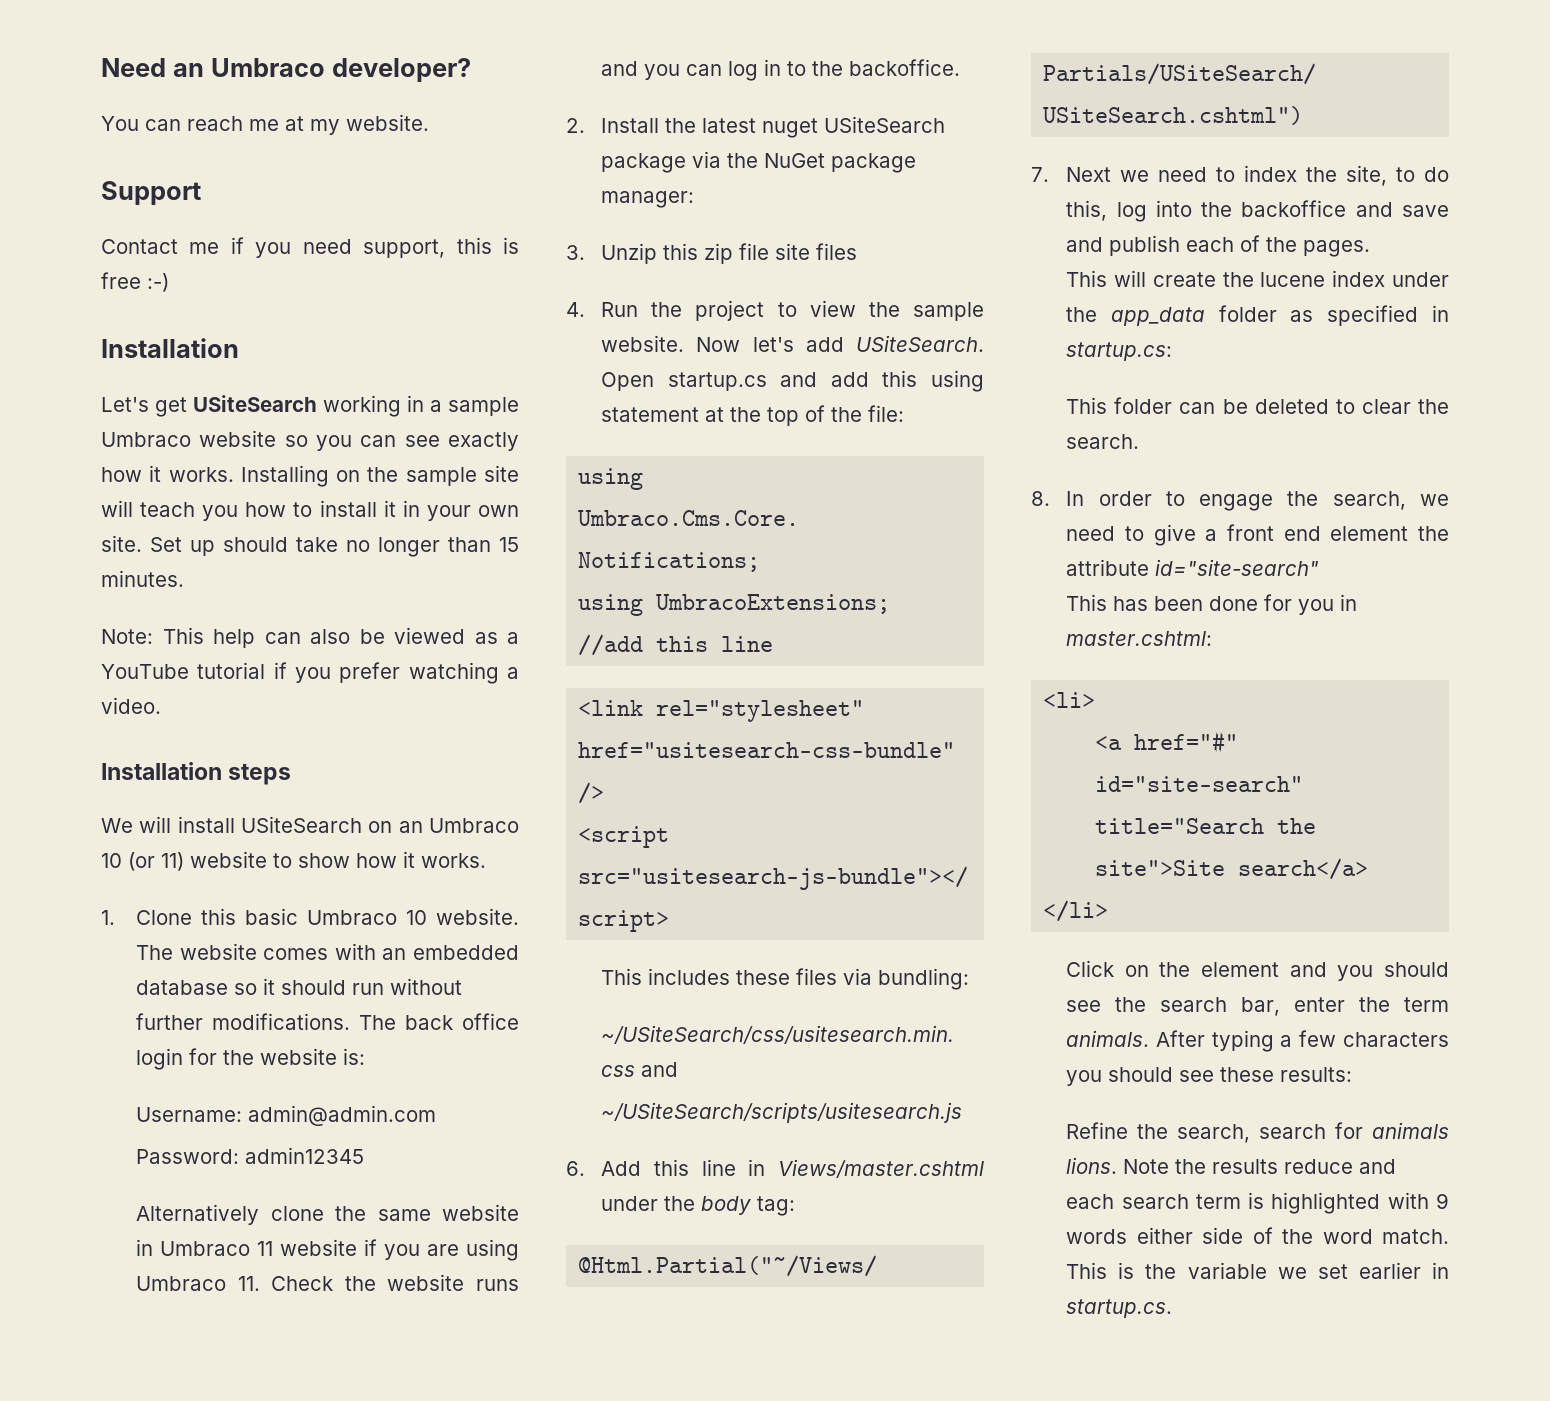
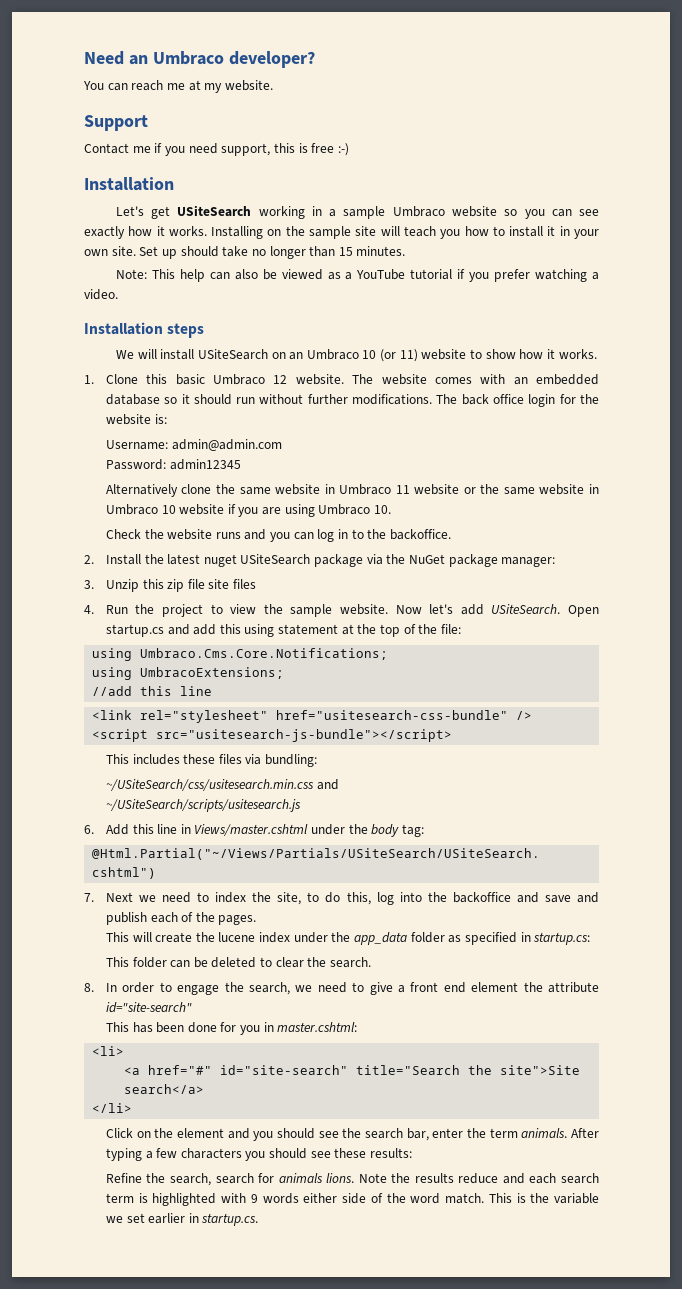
[406,910,428,925] 10 -> [273,375,288,384] 12
(358, 1247) none -> [463,484,600,495] [105,504,225,515] or the same website in Umbraco 10 website
[237,1276,260,1291] 11. -> [374,505,392,514] 10. //

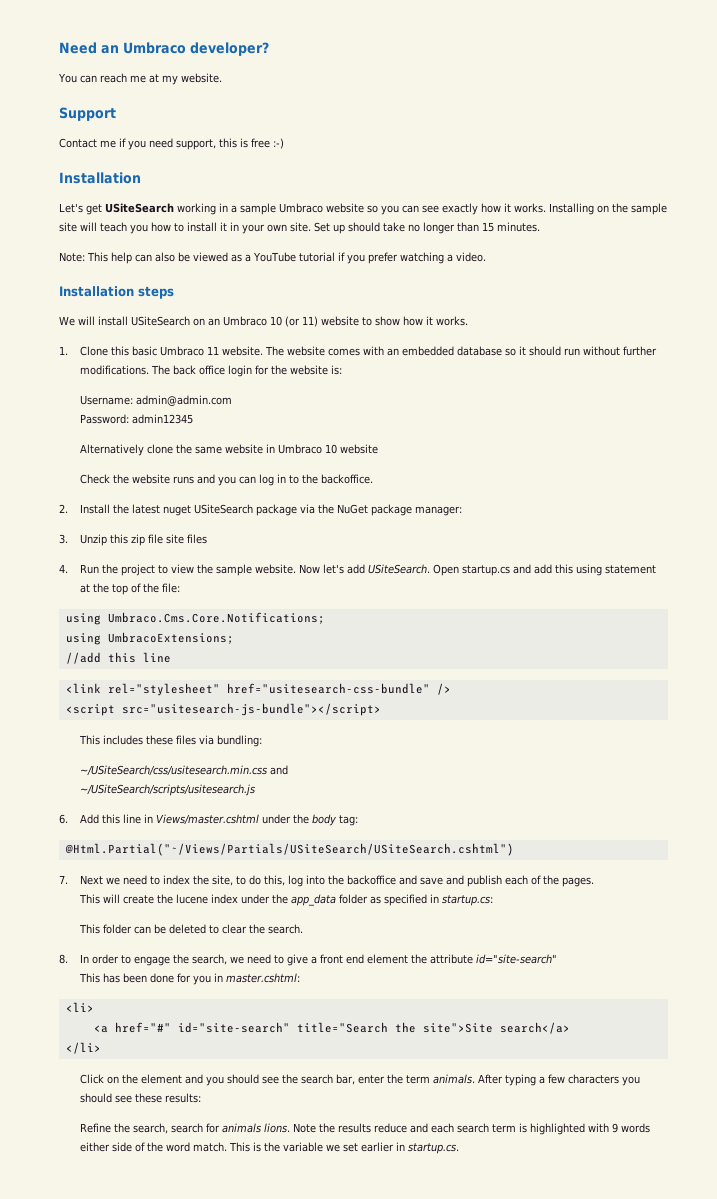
[273,375,288,384] 12 -> [207,346,220,355] 11
[395,484,600,495] [105,504,392,517] 11 website or the same website in Umbraco 10 website if you are using Umbraco 10. -> [325,444,379,454] 10 website

